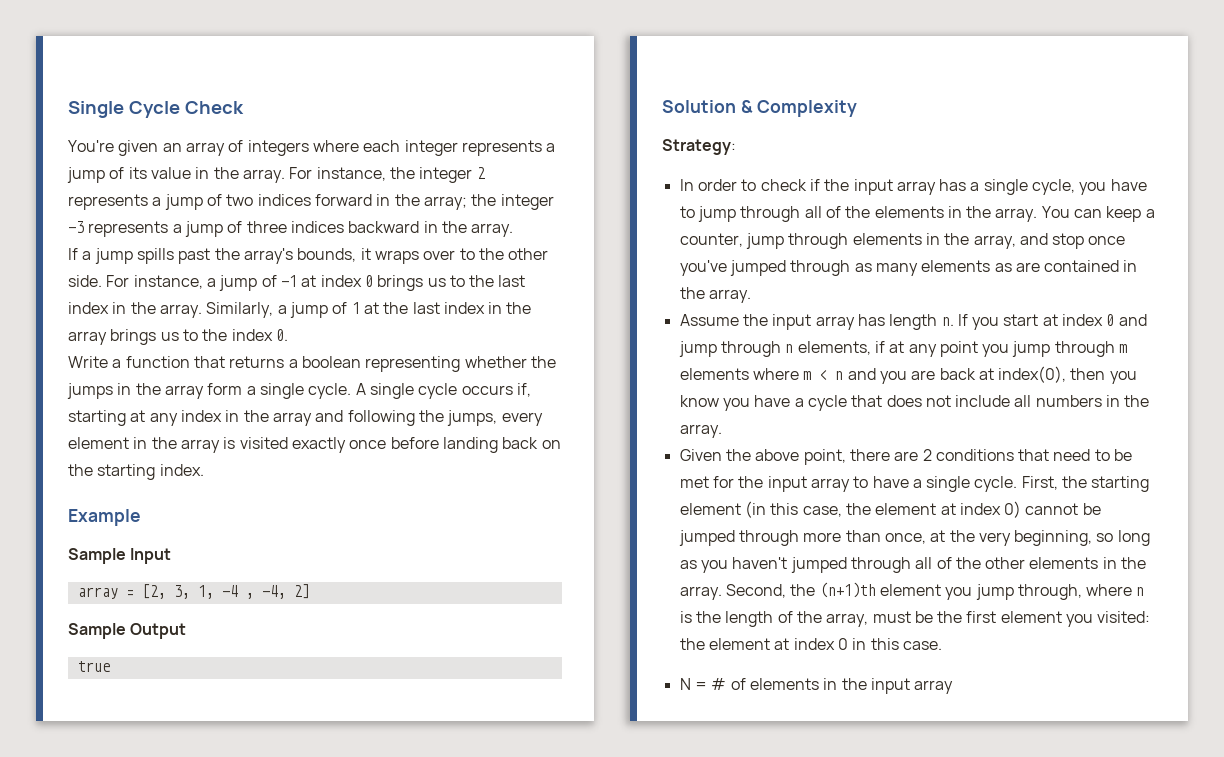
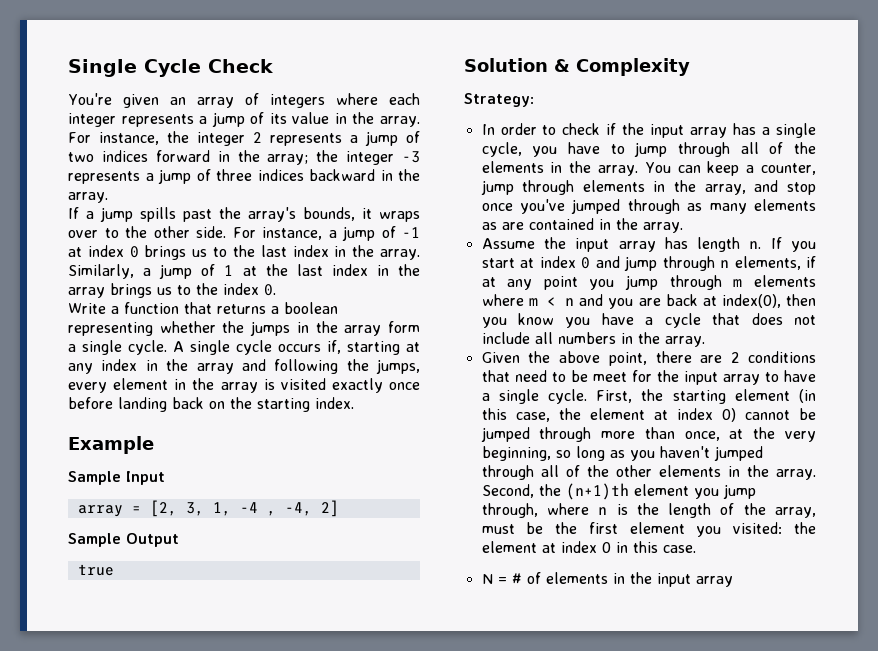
[679,476,709,488] met -> [592,372,627,382] meet

